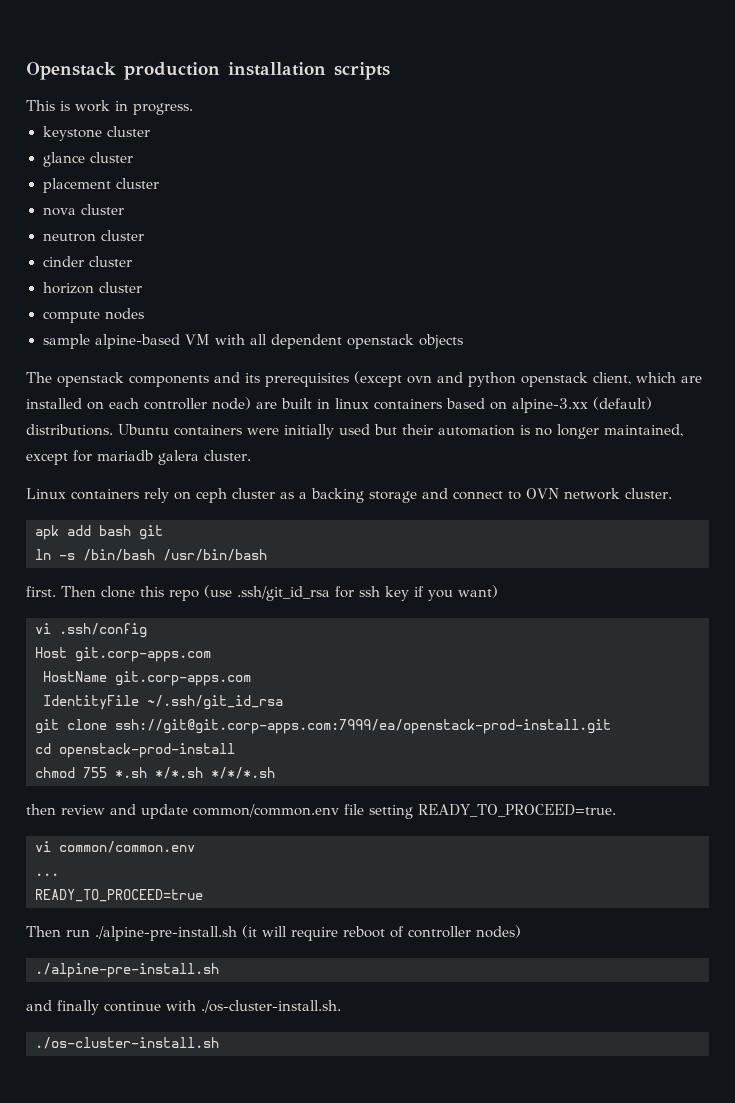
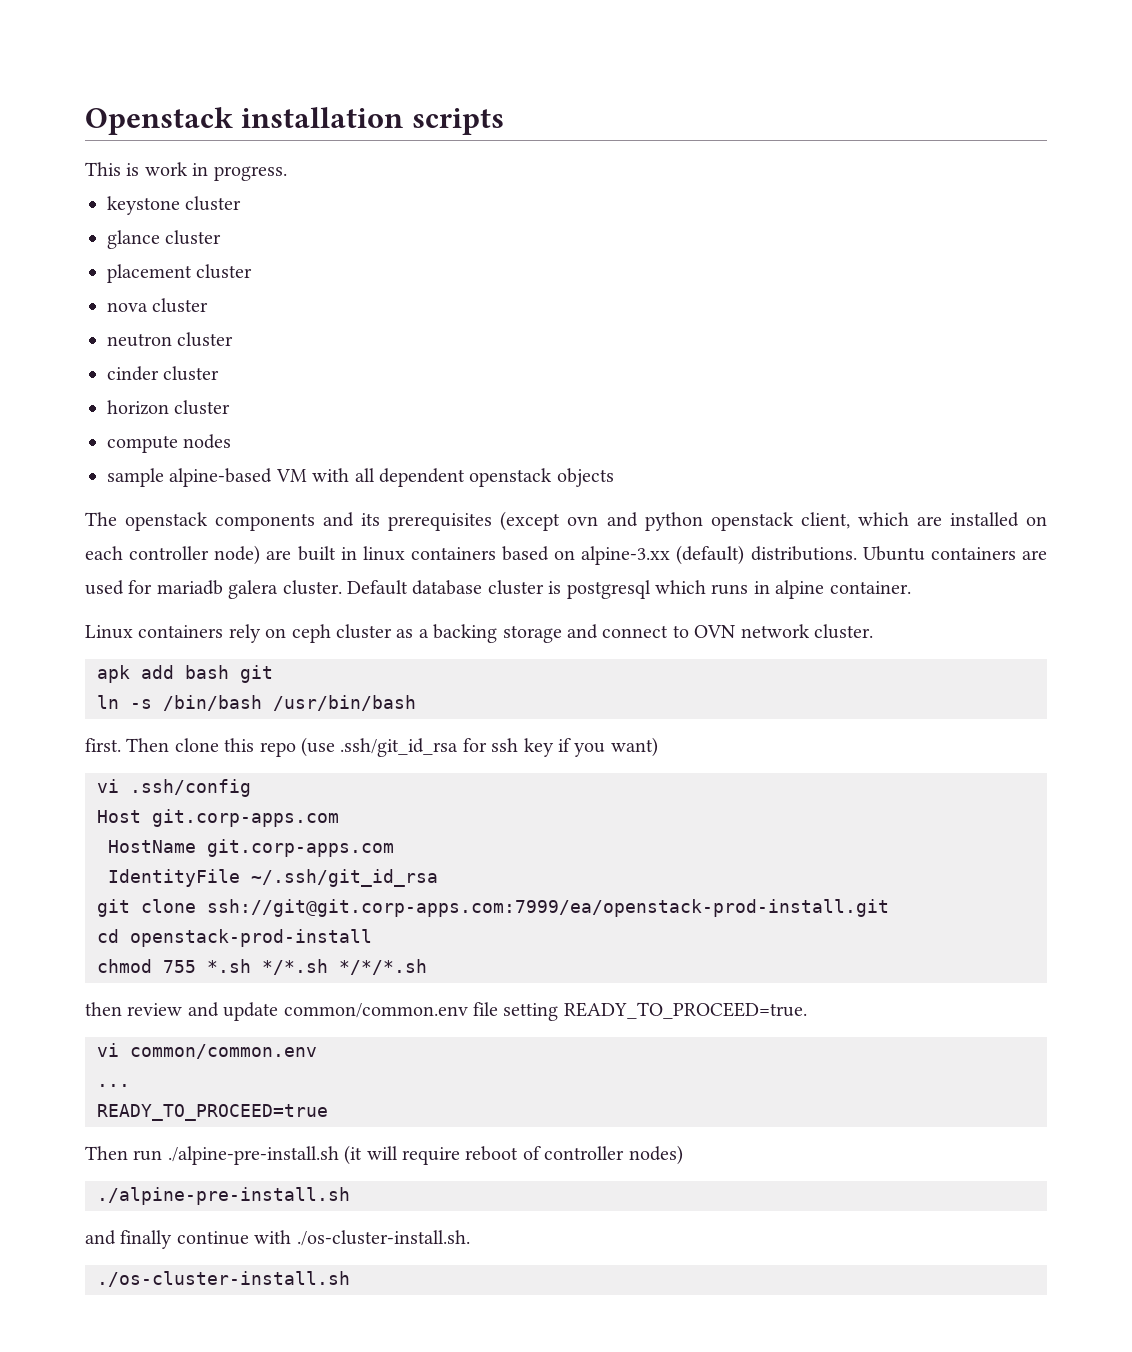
[124,62,220,80] production -> (233, 121) none
[247,424,683,439] [26,450,251,465] were initially used but their automation is no longer maintained, except for mariadb galera cluster. -> [1021,550,1047,560] [85,580,911,599] are used for mariadb galera cluster. Default database cluster is postgresql which runs in alpine container.

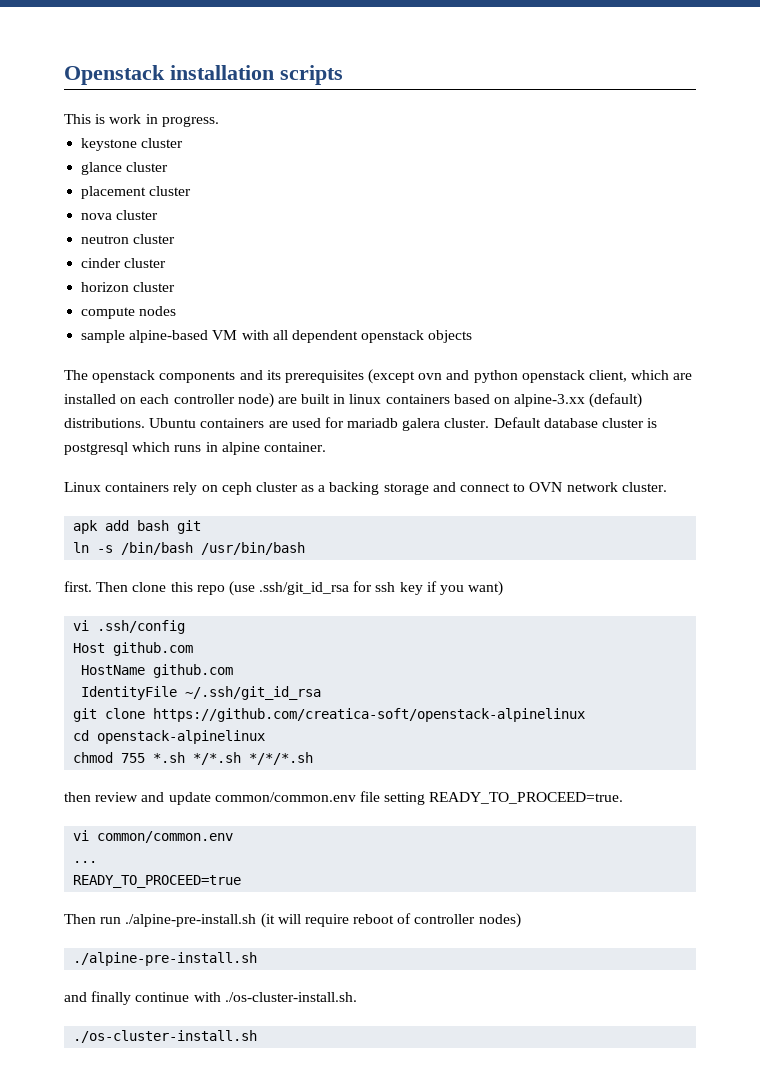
[152,809,339,827] git.corp-apps.com -> [113,642,194,656] github.com
[207,839,394,857] git.corp-apps.com -> [153,664,234,678] github.com
[207,899,889,917] ssh://git@git.corp-apps.com:7999/ea/openstack-prod-install.git -> [153,708,586,722] https://github.com/creatica-soft/openstack-alpinelinux
[130,929,372,947] openstack-prod-install -> [97,730,266,744] openstack-alpinelinux

